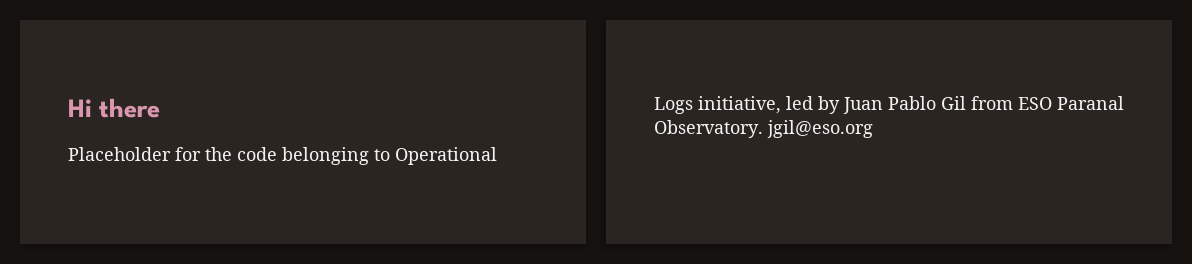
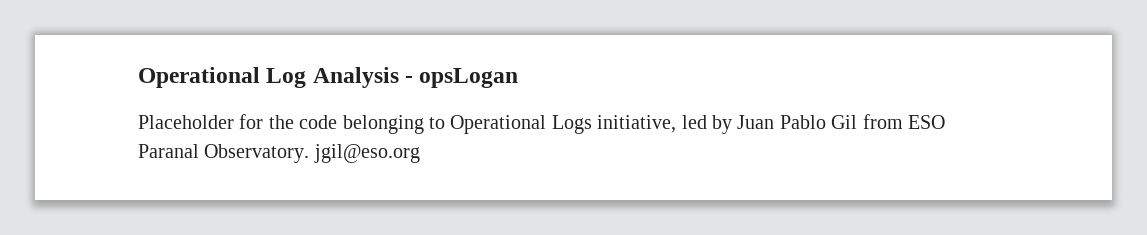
[68,98,161,118] Hi there -> [138,67,519,88] Operational Log Analysis - opsLogan

